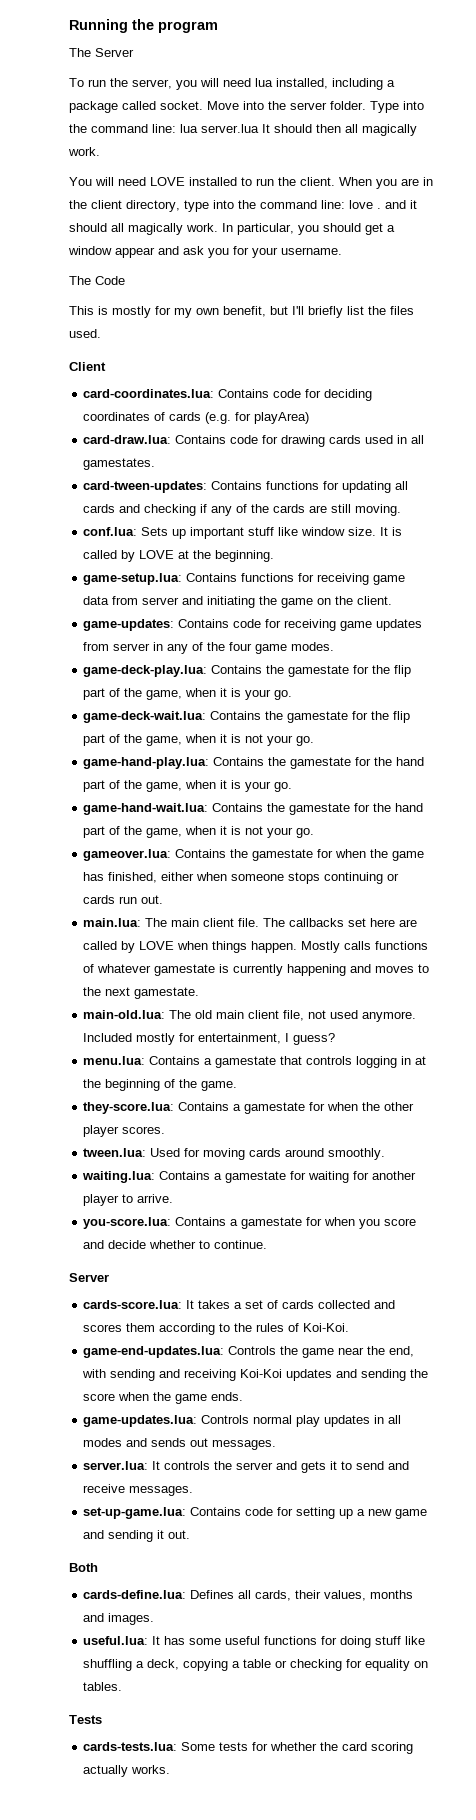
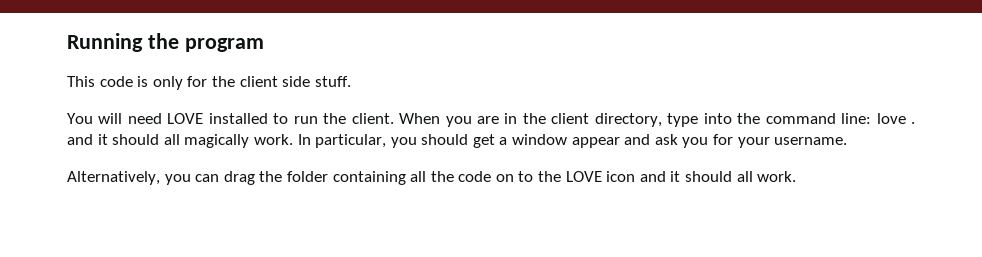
[69,48,134,57] [69,78,395,90] [69,101,424,113] [69,124,417,136] [68,147,100,156] The Server // To run the server, you will need lua installed, including a package called socket. Move into the server folder. Type into the command line: lua server.lua It should then all magically work. -> [67,76,351,90] This code is only for the client side stuff.
[69,276,125,285] [69,306,414,318] [69,329,101,338] [69,362,106,371] [83,389,373,401] [83,412,310,424] [83,435,425,447] [83,458,156,470] [83,481,409,493] [83,504,402,516] [83,527,403,539] [83,550,275,562] [83,573,406,585] [83,596,393,608] [83,619,423,631] [83,642,335,654] [83,665,412,677] [83,688,293,700] [83,711,411,723] [83,734,315,746] [83,757,425,769] [83,780,293,792] [83,803,424,815] [83,826,315,838] [83,849,425,861] [83,872,400,884] [83,895,164,904] [83,918,418,927] [83,941,429,953] [83,964,430,976] [83,987,200,999] [83,1010,417,1022] [83,1033,336,1045] [83,1056,427,1068] [83,1079,238,1091] [83,1102,415,1114] [83,1125,166,1137] [83,1148,386,1160] [82,1171,417,1183] [83,1194,174,1206] [83,1217,417,1229] [83,1240,268,1249] [69,1273,109,1282] [83,1300,396,1309] [83,1323,350,1335] [83,1346,415,1358] [82,1369,429,1381] [83,1392,244,1404] [83,1415,402,1427] [83,1438,277,1450] [83,1461,410,1473] [83,1484,194,1496] [83,1507,428,1519] [83,1530,191,1542] [69,1563,98,1572] [83,1590,414,1601] [83,1613,155,1625] [83,1636,426,1648] [83,1659,429,1671] [83,1682,123,1691] [69,1715,102,1724] [83,1742,414,1754] [83,1765,171,1777] The Code // This is mostly for my own benefit, but I'll briefly list the files used. // Client // card-coordinates.lua: Contains code for deciding coordinates of cards (e.g. for playArea) // card-draw.lua: Contains code for drawing cards used in all gamestates. // card-tween-updates: Contains functions for updating all cards and checking if any of the cards are still moving. // conf.lua: Sets up important stuff like window size. It is called by LOVE at the beginning. // game-setup.lua: Contains functions for receiving game data from server and initiating the game on the client. // game-updates: Contains code for receiving game updates from server in any of the four game modes. // game-deck-play.lua: Contains the gamestate for the flip part of the game, when it is your go. // game-deck-wait.lua: Contains the gamestate for the flip part of the game, when it is not your go. // game-hand-play.lua: Contains the gamestate for the hand part of the game, when it is your go. // game-hand-wait.lua: Contains the gamestate for the hand part of the game, when it is not your go. // gameover.lua: Contains the gamestate for when the game has finished, either when someone stops continuing or cards run out. // main.lua: The main client file. The callbacks set here are called by LOVE when things happen. Mostly calls functions of whatever gamestate is currently happening and moves to the next gamestate. // main-old.lua: The old main client file, not used anymore. Included mostly for entertainment, I guess? // menu.lua: Contains a gamestate that controls logging in at the beginning of the game. // they-score.lua: Contains a gamestate for when the other player scores. // tween.lua: Used for moving cards around smoothly. // waiting.lua: Contains a gamestate for waiting for another player to arrive. // you-score.lua: Contains a gamestate for when you score and decide whether to continue. // Server // cards-score.lua: It takes a set of cards collected and scores them according to the rules of Koi-Koi. // game-end-updates.lua: Controls the game near the end, with sending and receiving Koi-Koi updates and sending the score when the game ends. // game-updates.lua: Controls normal play updates in all modes and sends out messages. // server.lua: It controls the server and gets it to send and receive messages. // set-up-game.lua: Contains code for setting up a new game and sending it out. // Both // cards-define.lua: Defines all cards, their values, months and images. // useful.lua: It has some useful functions for doing stuff like shuffling a deck, copying a table or checking for equality on tables. // Tests // cards-tests.lua: Some tests for whether the card scoring actually works. -> [67,171,797,185] Alternatively, you can drag the folder containing all the code on to the LOVE icon and it should all work.

